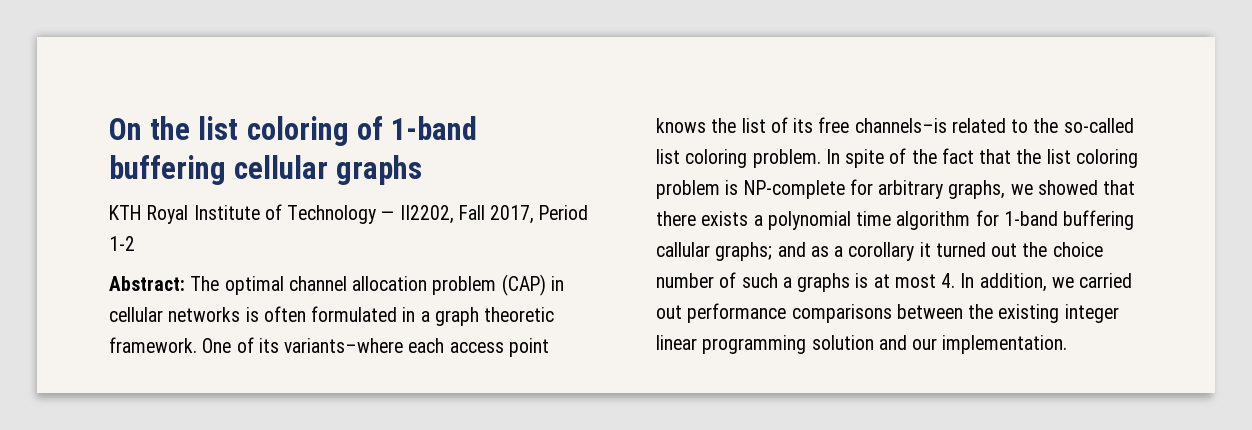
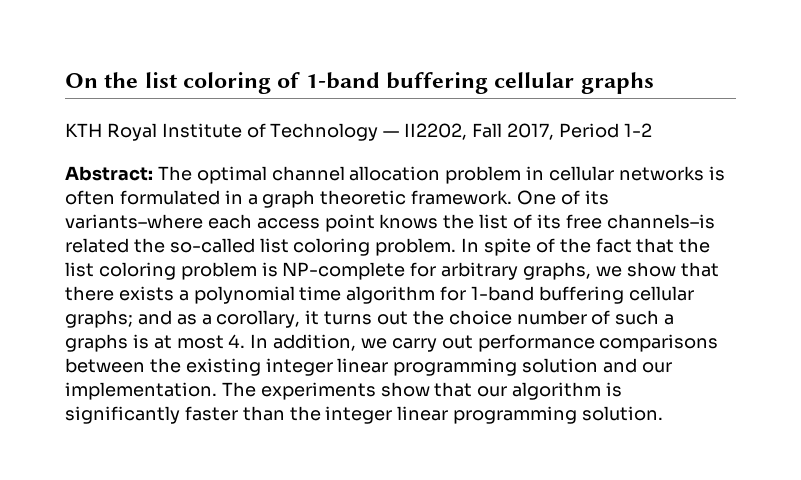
[501,274,546,296] (CAP) -> (522, 175) none
[1011,119,1029,133] to -> (129, 245) none
[1037,180,1098,195] showed -> [626,262,676,277] show
[656,242,710,257] callular -> [628,286,694,301] cellular
[848,242,986,261] corollary it turned -> [216,310,373,328] corollary, it turns
[1079,273,1133,288] carried -> [391,338,437,352] carry
(1068, 344) none -> [221,382,623,400] [65,406,664,424] The experiments show that our algorithm is significantly faster than the integer linear programming solution.

